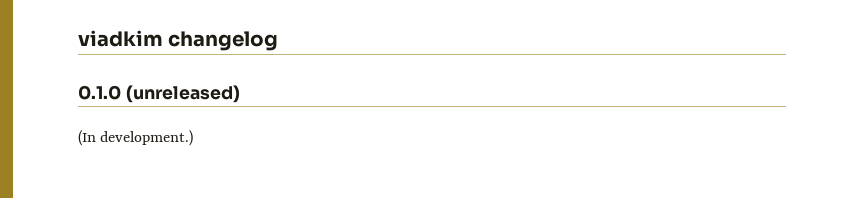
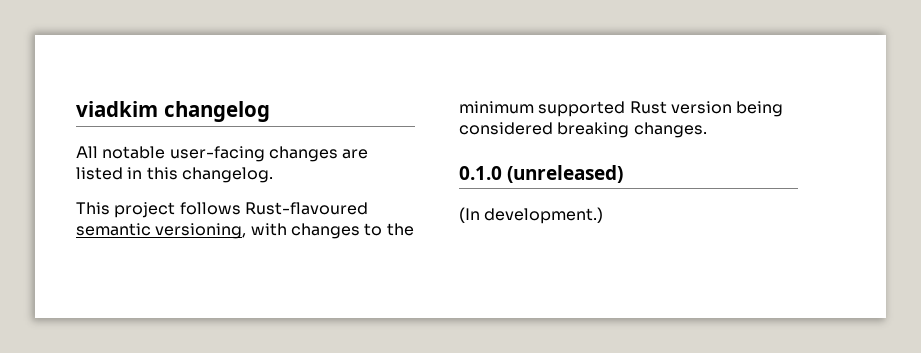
(279, 41) none -> [76,146,369,162] [76,167,273,183] [76,202,368,218] [76,223,414,239] [459,101,784,117] [459,122,707,138] // All notable user-facing changes are listed in this changelog. // This project follows Rust-flavoured semantic versioning, with changes to the minimum supported Rust version being considered breaking changes.

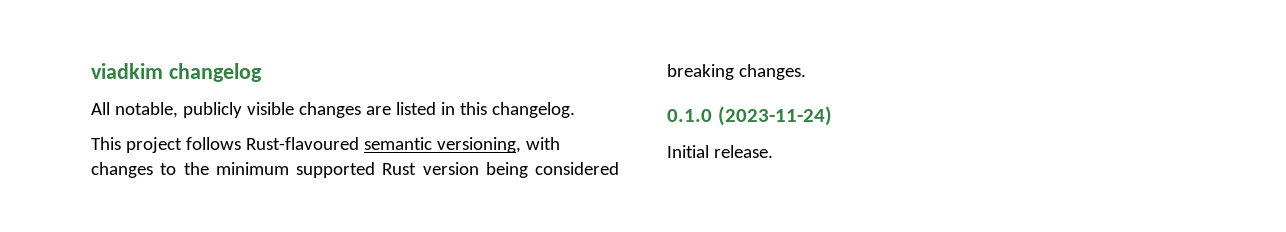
[102,146,265,162] notable user-facing -> [114,102,294,118] notable, publicly visible
[507,165,624,183] [459,207,604,224] (unreleased) // (In development.) -> [717,106,832,126] [667,145,773,158] (2023-11-24) // Initial release.

